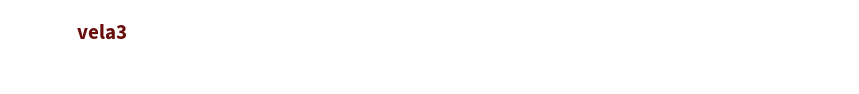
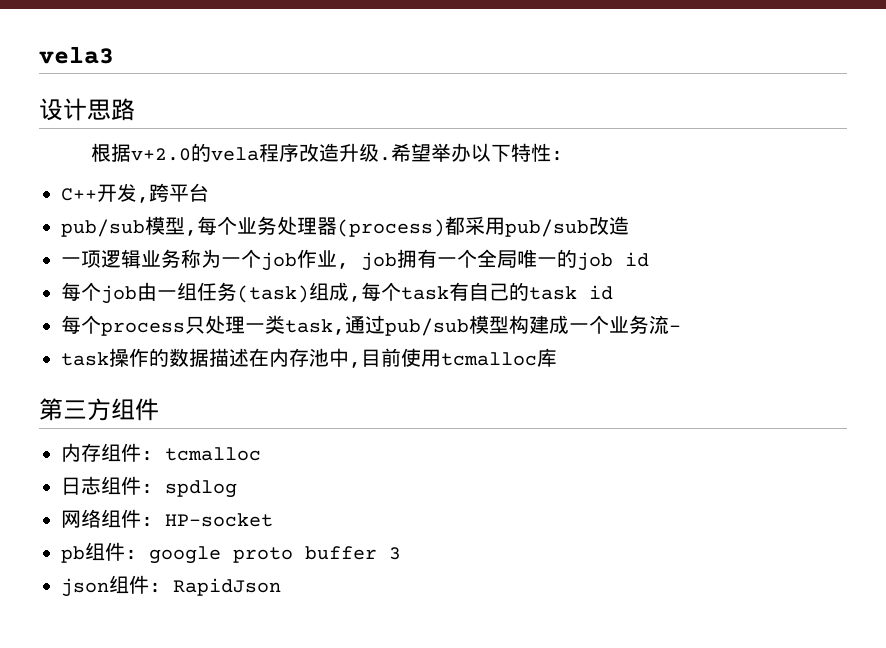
(127, 32) none -> [39,98,135,121] [90,143,563,162] [61,183,209,203] [61,216,629,237] [61,249,649,271] [61,282,613,304] [61,315,681,336] [61,348,557,368] [39,398,159,421] [61,443,261,462] [61,476,237,498] [61,509,273,528] [61,542,401,564] [61,575,281,597] // 设计思路 // 根据v+2.0的vela程序改造升级.希望举办以下特性: // C++开发,跨平台 // pub/sub模型,每个业务处理器(process)都采用pub/sub改造 // 一项逻辑业务称为一个job作业, job拥有一个全局唯一的job id // 每个job由一组任务(task)组成,每个task有自己的task id // 每个process只处理一类task,通过pub/sub模型构建成一个业务流- // task操作的数据描述在内存池中,目前使用tcmalloc库 // 第三方组件 // 内存组件: tcmalloc // 日志组件: spdlog // 网络组件: HP-socket // pb组件: google proto buffer 3 // json组件: RapidJson

